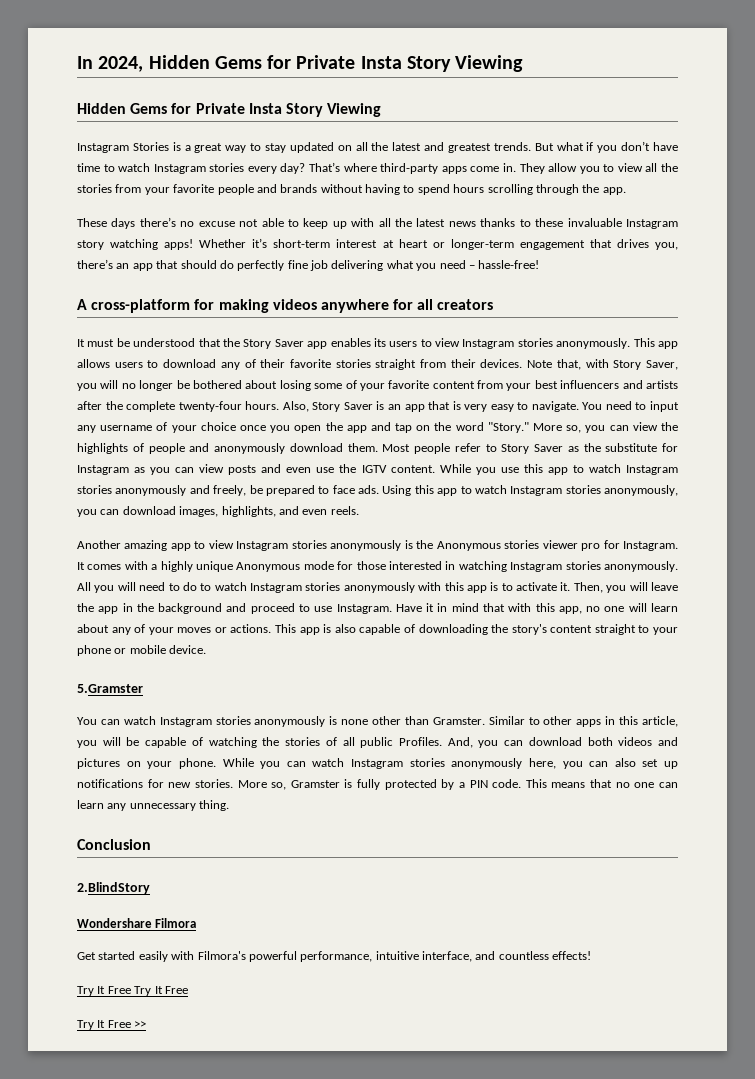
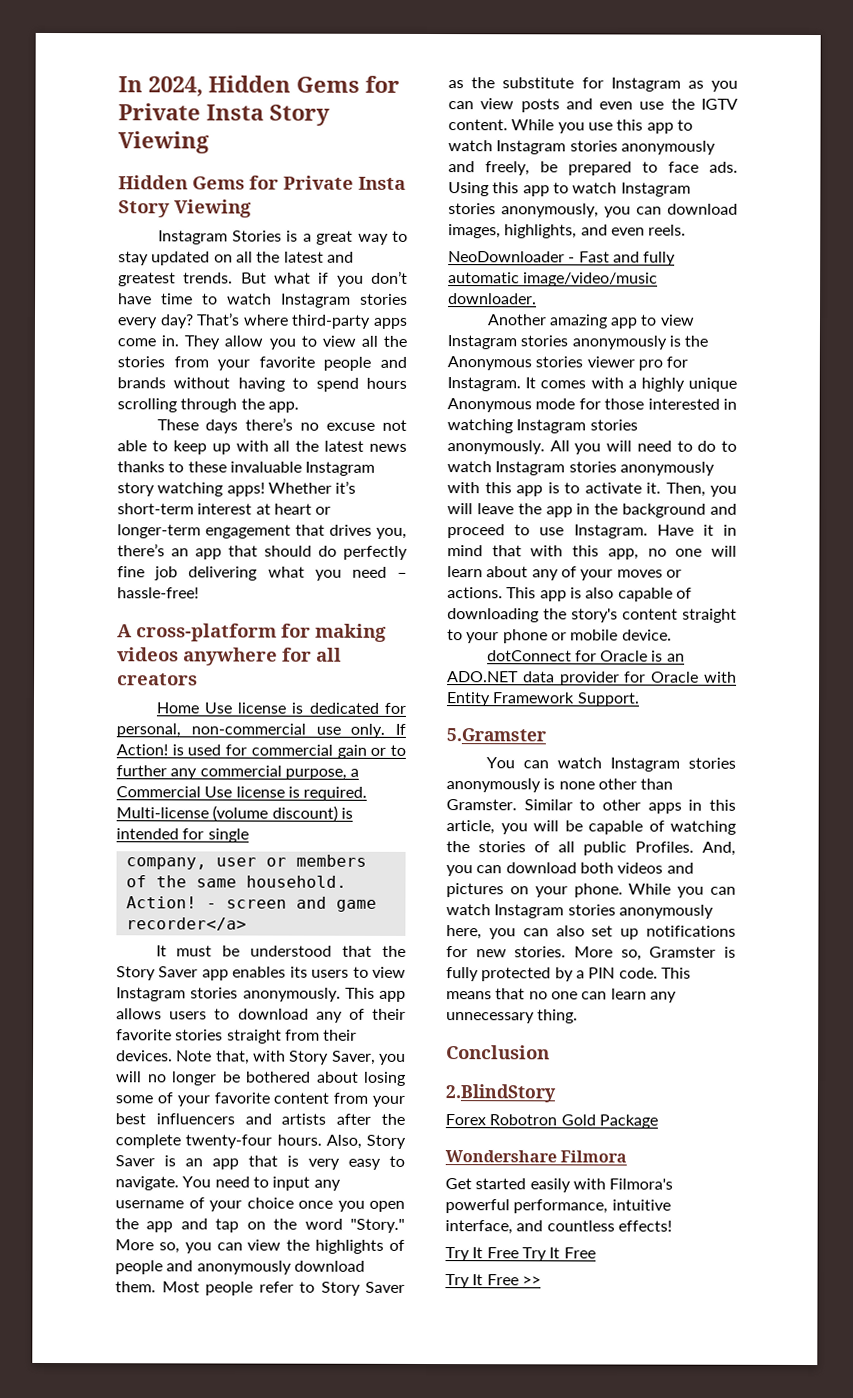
(494, 304) none -> [155,702,406,714] [116,723,406,738] [116,744,407,759] [116,765,360,780] [116,786,368,801] [116,805,353,822] [116,828,249,843] [125,854,367,870] [125,875,347,888] [125,896,377,912] [125,917,247,931] // Home Use license is dedicated for personal, non-commercial use only. If Action! is used for commercial gain or to further any commercial purpose, a Commercial Use license is required. Multi-license (volume discount) is intended for single // company, user or members of the same household. Action! - screen and game recorder</a>
(359, 510) none -> [448,251,677,266] [448,272,659,287] [448,293,537,305] // NeoDownloader - Fast and fully automatic image/video/music downloader.
(207, 649) none -> [486,650,685,662] [447,671,737,686] [446,692,640,707] // dotConnect for Oracle is an ADO.NET data provider for Oracle with Entity Framework Support.
(150, 888) none -> [445,1114,658,1129] // Forex Robotron Gold Package

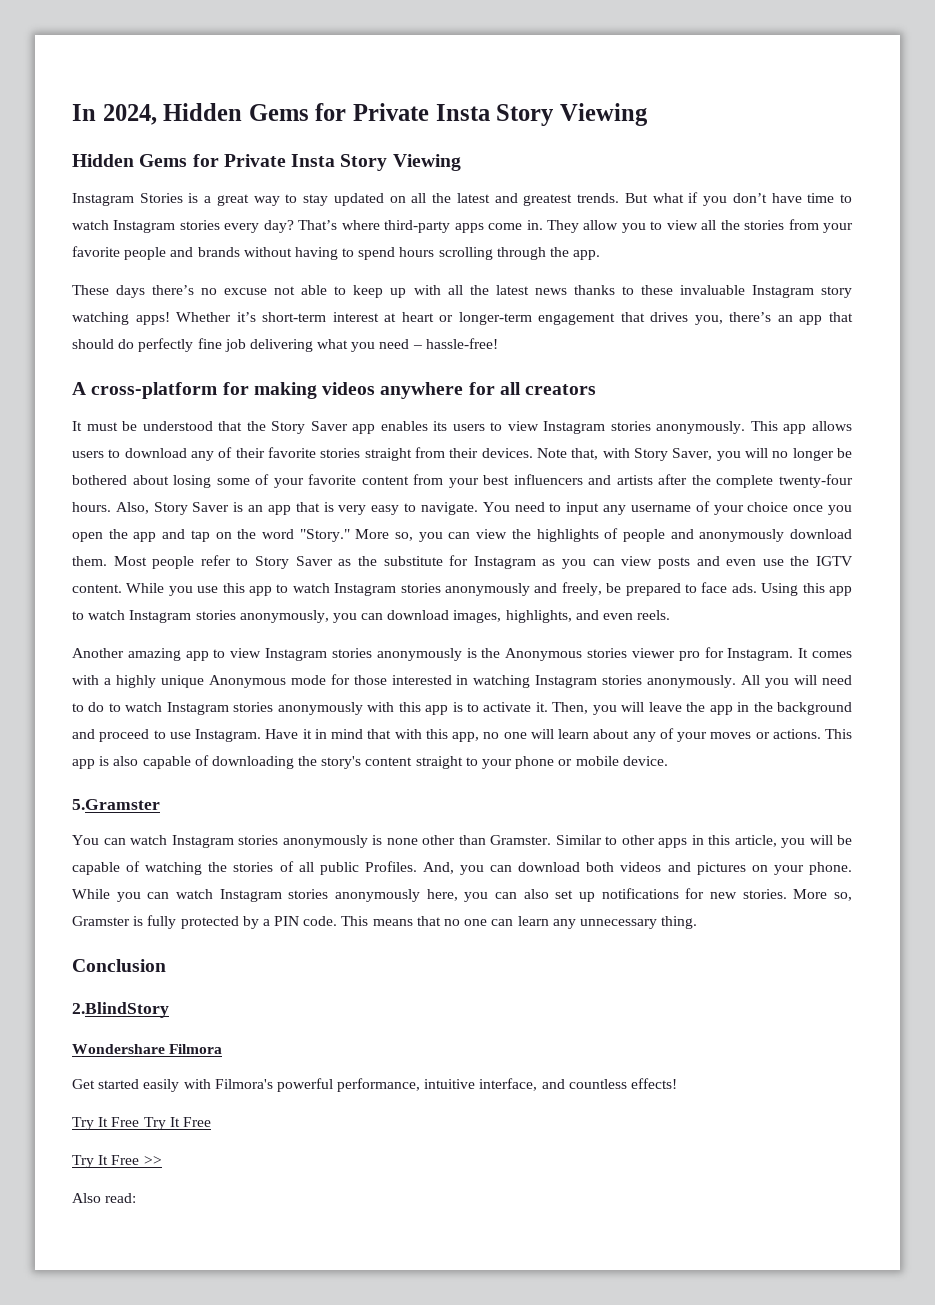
[155,702,406,714] [116,723,406,738] [116,744,407,759] [116,765,360,780] [116,786,368,801] [116,805,353,822] [116,828,249,843] [125,854,367,870] [125,875,347,888] [125,896,377,912] [125,917,247,931] // Home Use license is dedicated for personal, non-commercial use only. If Action! is used for commercial gain or to further any commercial purpose, a Commercial Use license is required. Multi-license (volume discount) is intended for single // company, user or members of the same household. Action! - screen and game recorder</a> -> (597, 389) none
[448,251,677,266] [448,272,659,287] [448,293,537,305] // NeoDownloader - Fast and fully automatic image/video/music downloader. -> (671, 615) none
[486,650,685,662] [447,671,737,686] [446,692,640,707] // dotConnect for Oracle is an ADO.NET data provider for Oracle with Entity Framework Support. -> (668, 761) none
[445,1114,658,1129] // Forex Robotron Gold Package -> (169, 1010) none
(541, 1281) none -> [72,1193,137,1203] // Also read:

